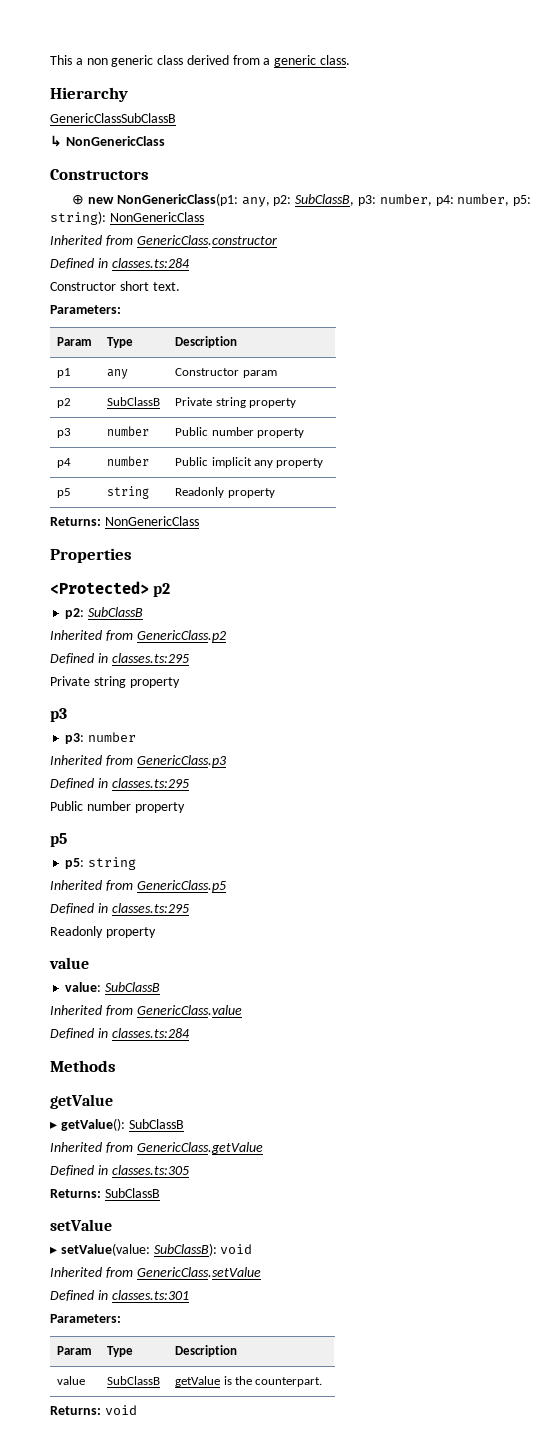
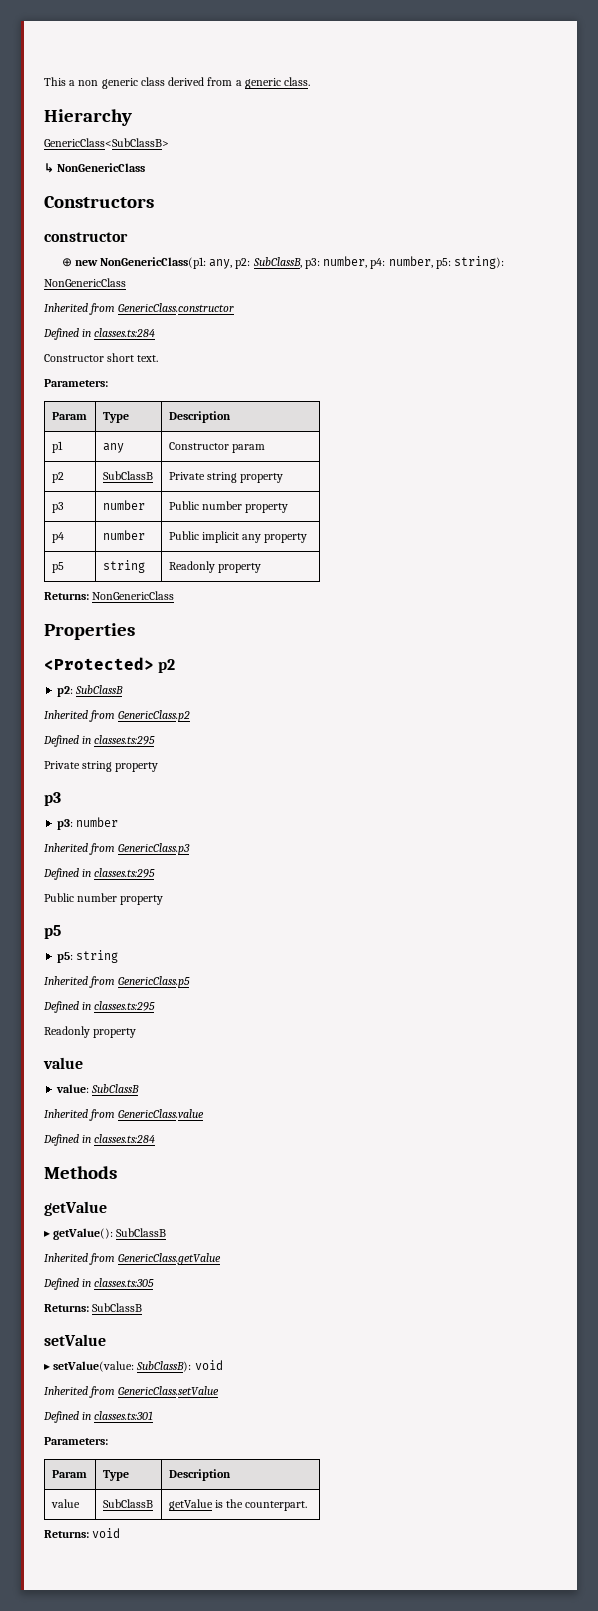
[50,113,176,123] GenericClassSubClassB -> [44,138,169,147] GenericClass<SubClassB>
(149, 174) none -> [44,232,128,242] // constructor

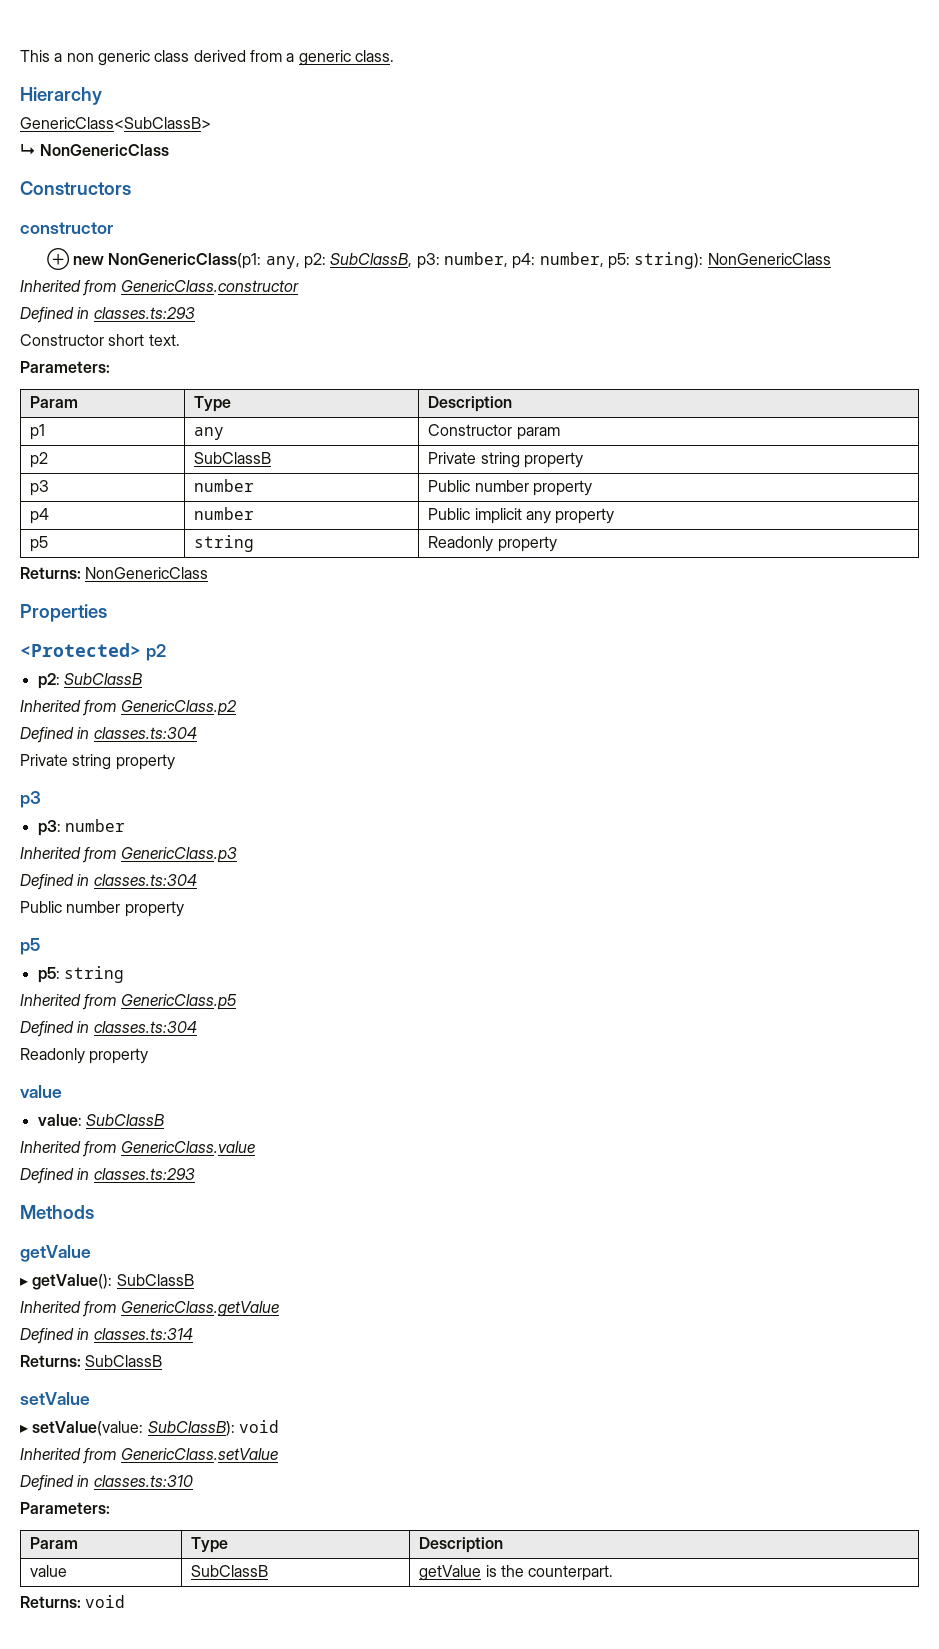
[94,328,156,337] classes.ts:284 -> [93,307,195,319] classes.ts:293
[94,735,156,745] classes.ts:295 -> [93,727,197,739] classes.ts:304
[94,868,156,878] classes.ts:295 -> [93,874,197,886] classes.ts:304
[94,1001,156,1011] classes.ts:295 -> [93,1021,197,1033] classes.ts:304
[94,1134,156,1143] classes.ts:284 -> [93,1168,195,1180] classes.ts:293
[94,1278,155,1287] classes.ts:305 -> [93,1328,193,1340] classes.ts:314
[94,1411,154,1420] classes.ts:301 -> [93,1475,193,1487] classes.ts:310

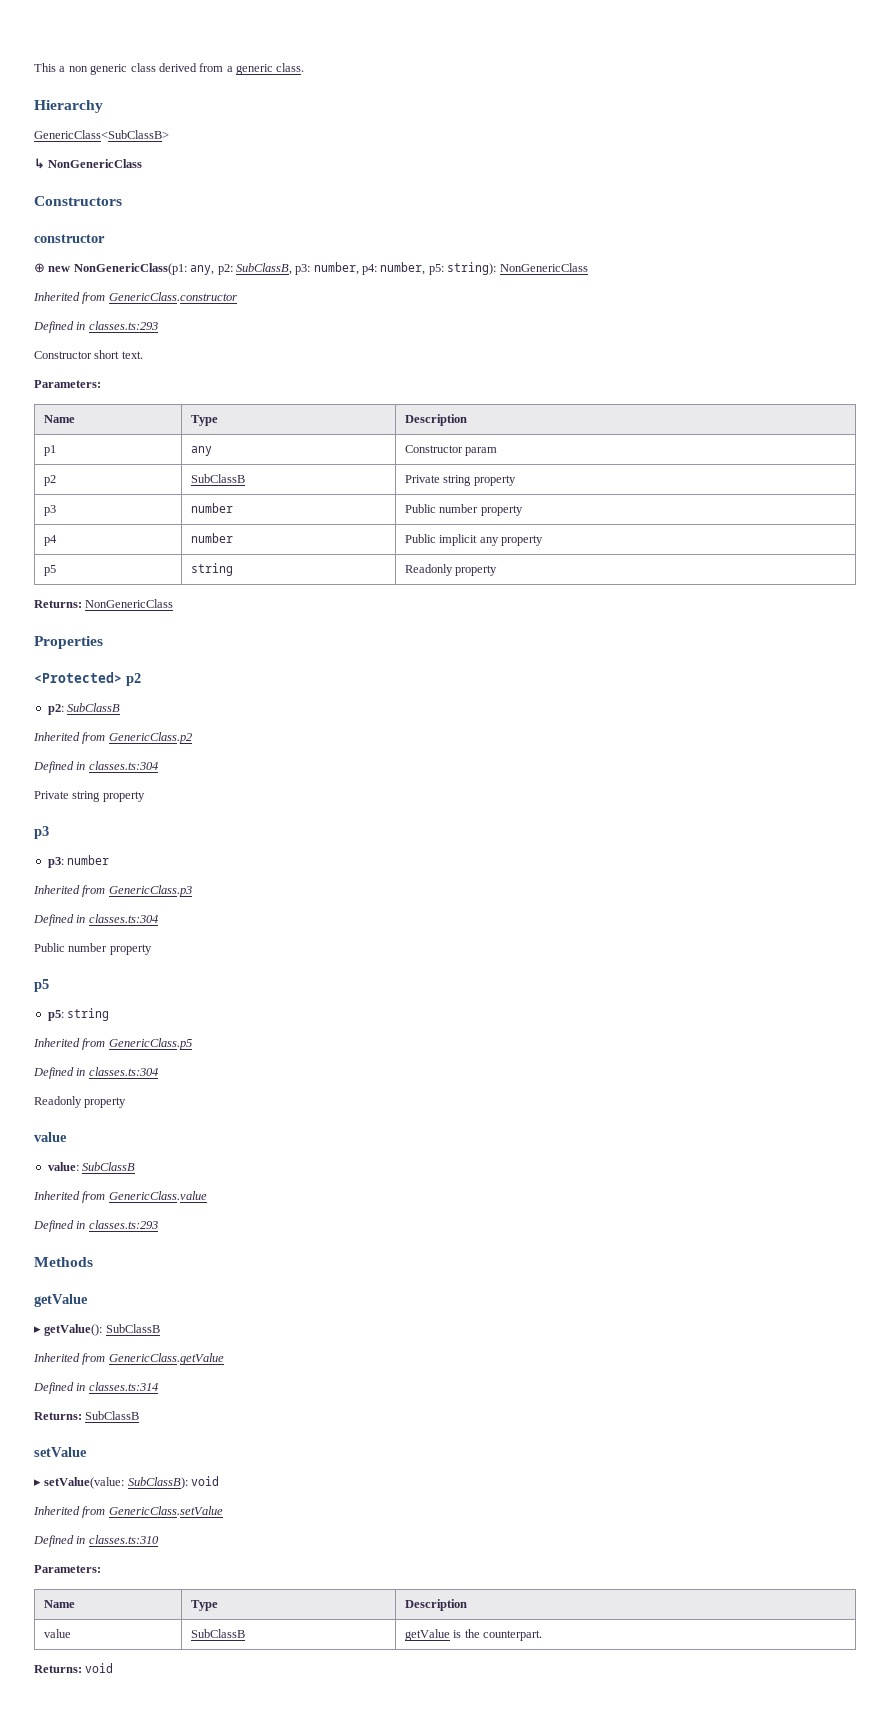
[30,396,79,408] Param -> [43,415,75,423] Name
[30,1537,79,1549] Param -> [43,1600,75,1608] Name

